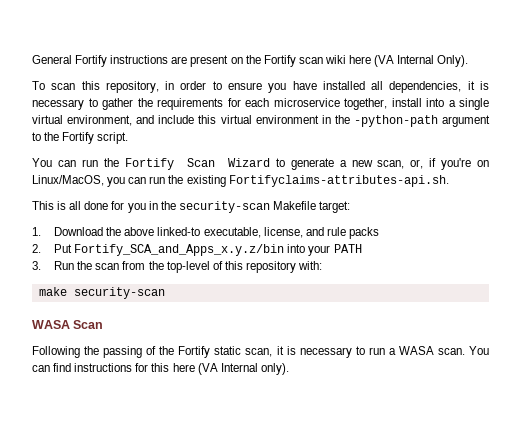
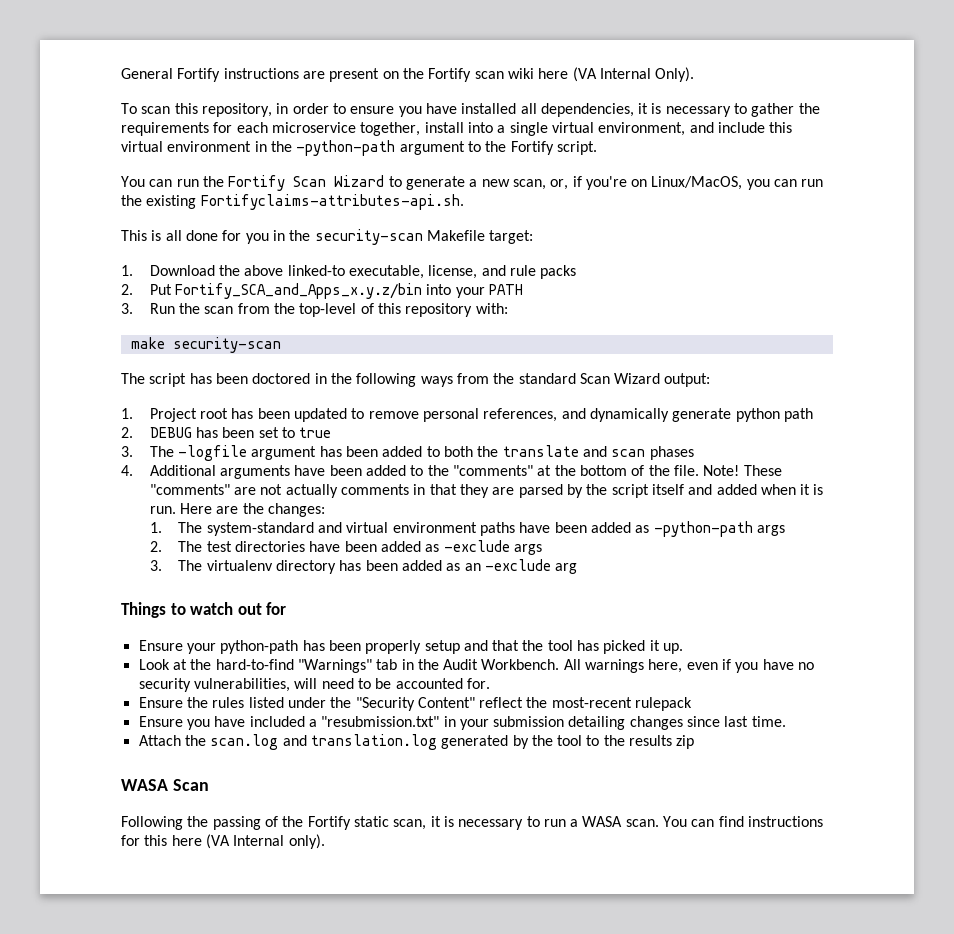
(165, 293) none -> [121,373,711,387] [121,408,813,422] [121,427,332,438] [121,445,694,461] [121,465,782,479] [149,484,824,498] [149,503,325,517] [149,521,785,537] [149,540,542,555] [149,559,578,574] [121,602,287,618] [138,640,684,654] [138,659,815,673] [138,678,490,692] [138,697,693,711] [138,716,786,730] [138,734,695,750] // The script has been doctored in the following ways from the standard Scan Wizard output: // 1. Project root has been updated to remove personal references, and dynamically generate python path // 2. DEBUG has been set to true // 3. The -logfile argument has been added to both the translate and scan phases // 4. Additional arguments have been added to the "comments" at the bottom of the file. Note! These "comments" are not actually comments in that they are parsed by the script itself and added when it is run. Here are the changes: // 1. The system-standard and virtual environment paths have been added as -python-path args // 2. The test directories have been added as -exclude args // 3. The virtualenv directory has been added as an -exclude arg // Things to watch out for // Ensure your python-path has been properly setup and that the tool has picked it up. // Look at the hard-to-find "Warnings" tab in the Audit Workbench. All warnings here, even if you have no security vulnerabilities, will need to be accounted for. // Ensure the rules listed under the "Security Content" reflect the most-recent rulepack // Ensure you have included a "resubmission.txt" in your submission detailing changes since last time. // Attach the scan.log and translation.log generated by the tool to the results zip

